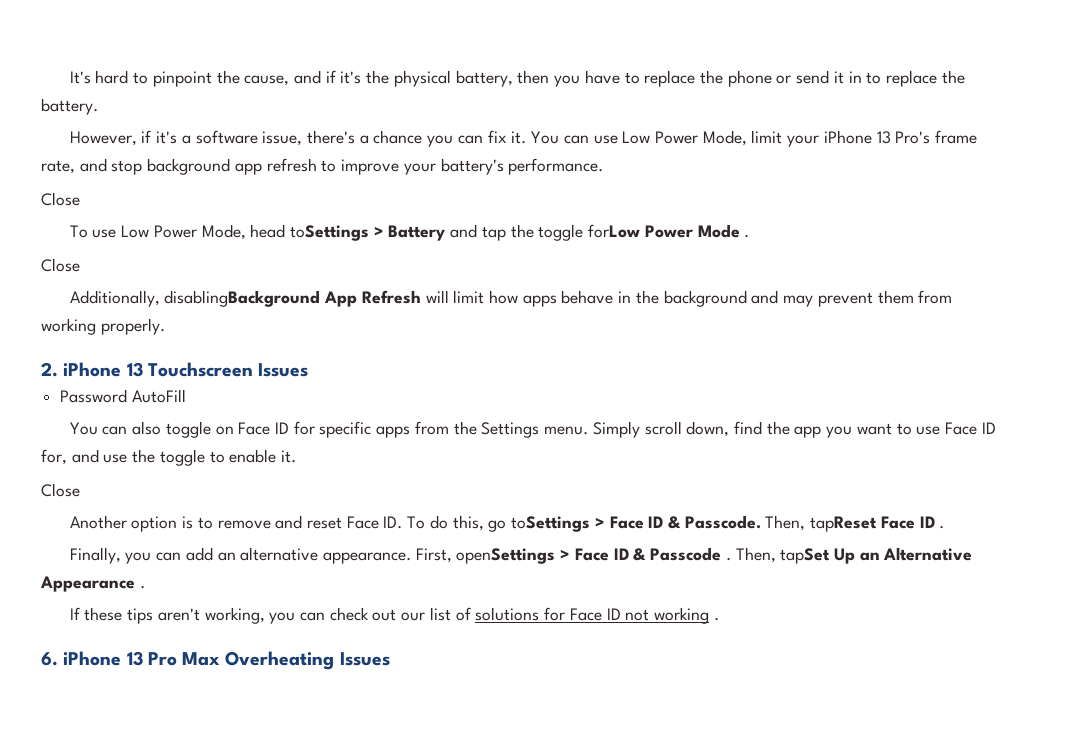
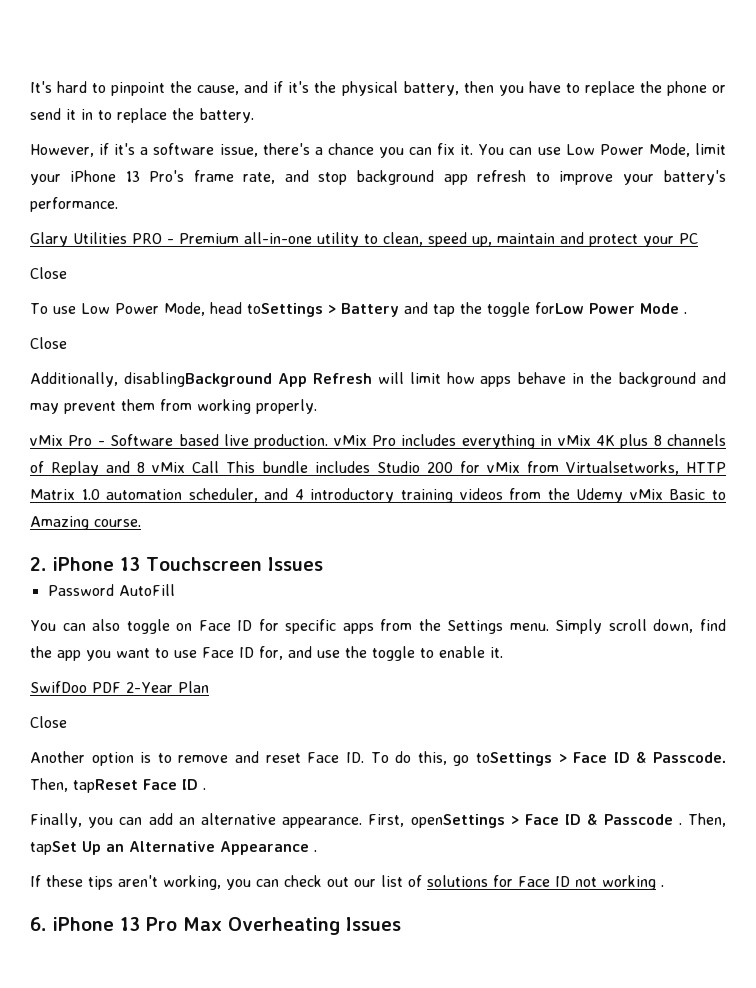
(604, 166) none -> [30,232,698,247] // Glary Utilities PRO - Premium all-in-one utility to clean, speed up, maintain and protect your PC
(165, 326) none -> [30,434,726,449] [30,461,726,476] [30,488,726,503] [30,516,141,530] // vMix Pro - Software based live production. vMix Pro includes everything in vMix 4K plus 8 channels of Replay and 8 vMix Call This bundle includes Studio 200 for vMix from Virtualsetworks, HTTP Matrix 1.0 automation scheduler, and 4 introductory training videos from the Udemy vMix Basic to Amazing course.
(297, 456) none -> [30,681,209,693] // SwifDoo PDF 2-Year Plan

